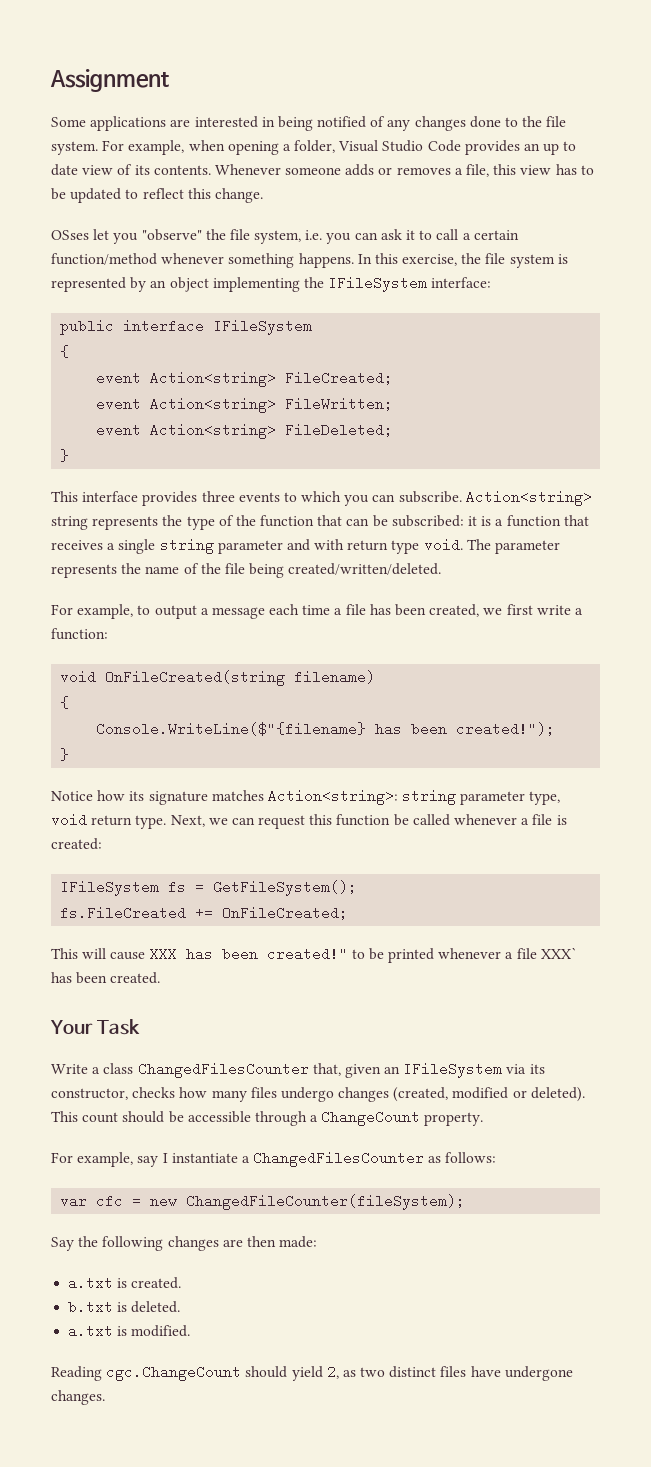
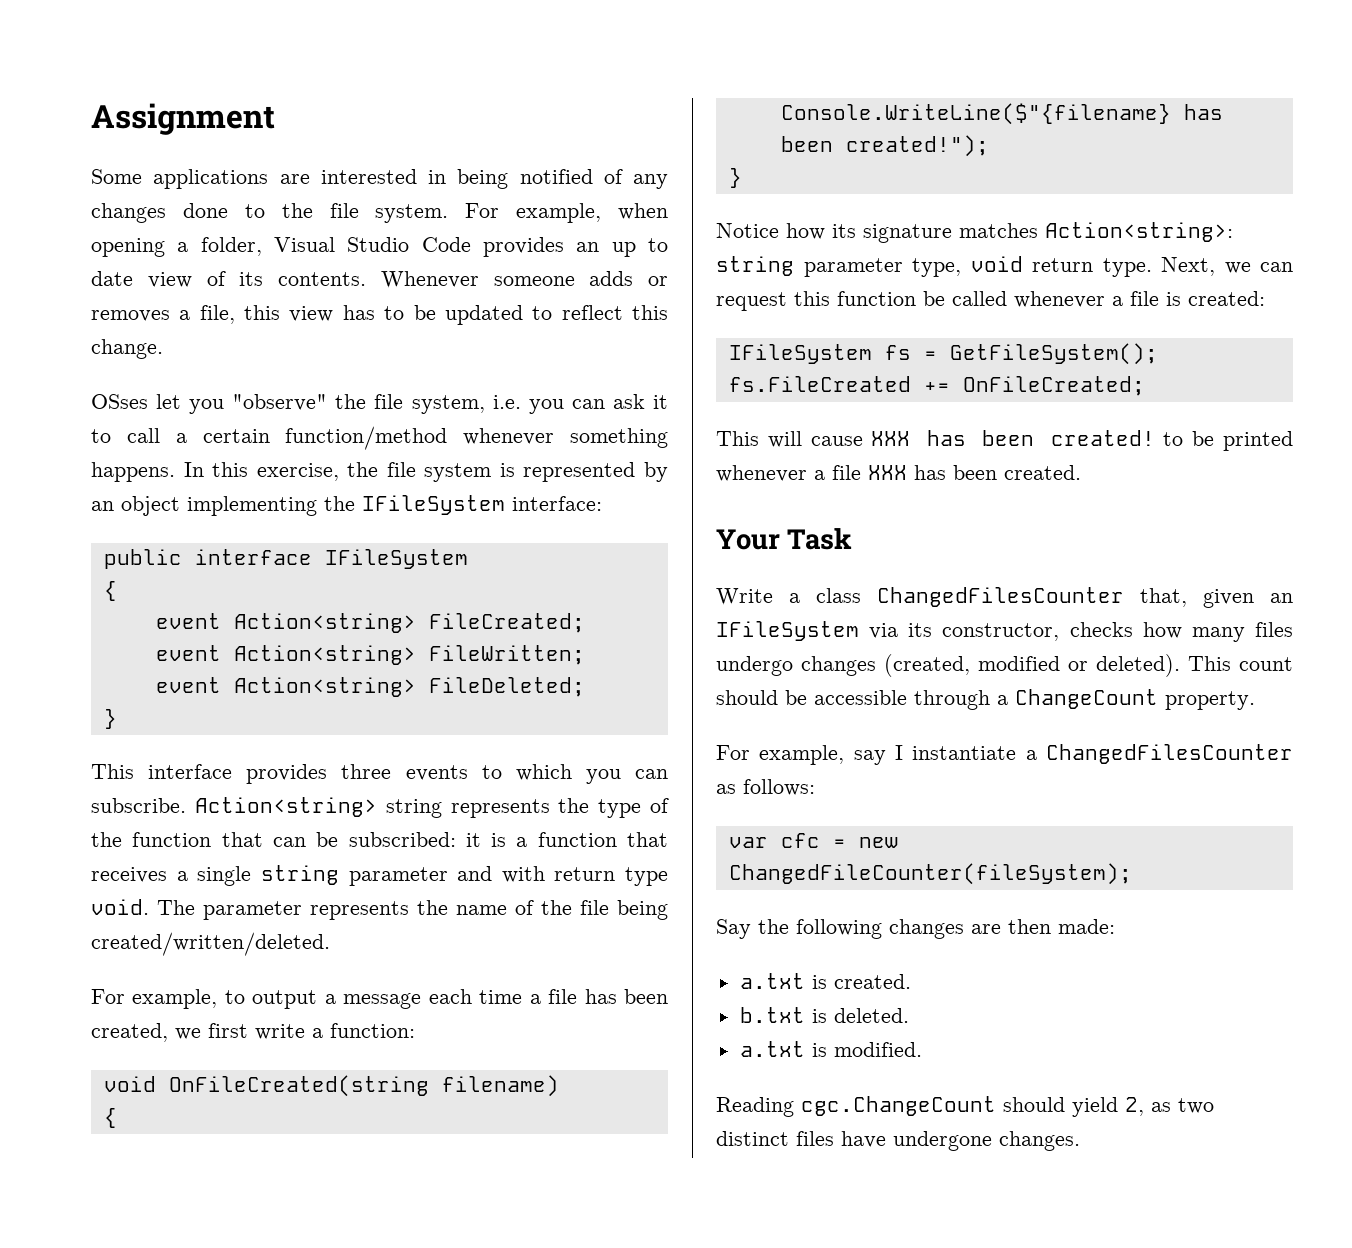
[266,947,348,961] created!" -> [1050,430,1155,446] created!
[540,947,577,959] XXX` -> [868,465,907,480] XXX

